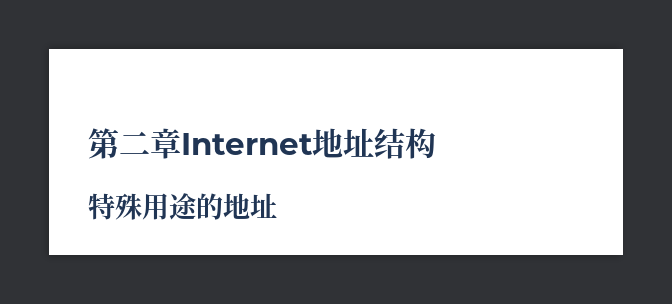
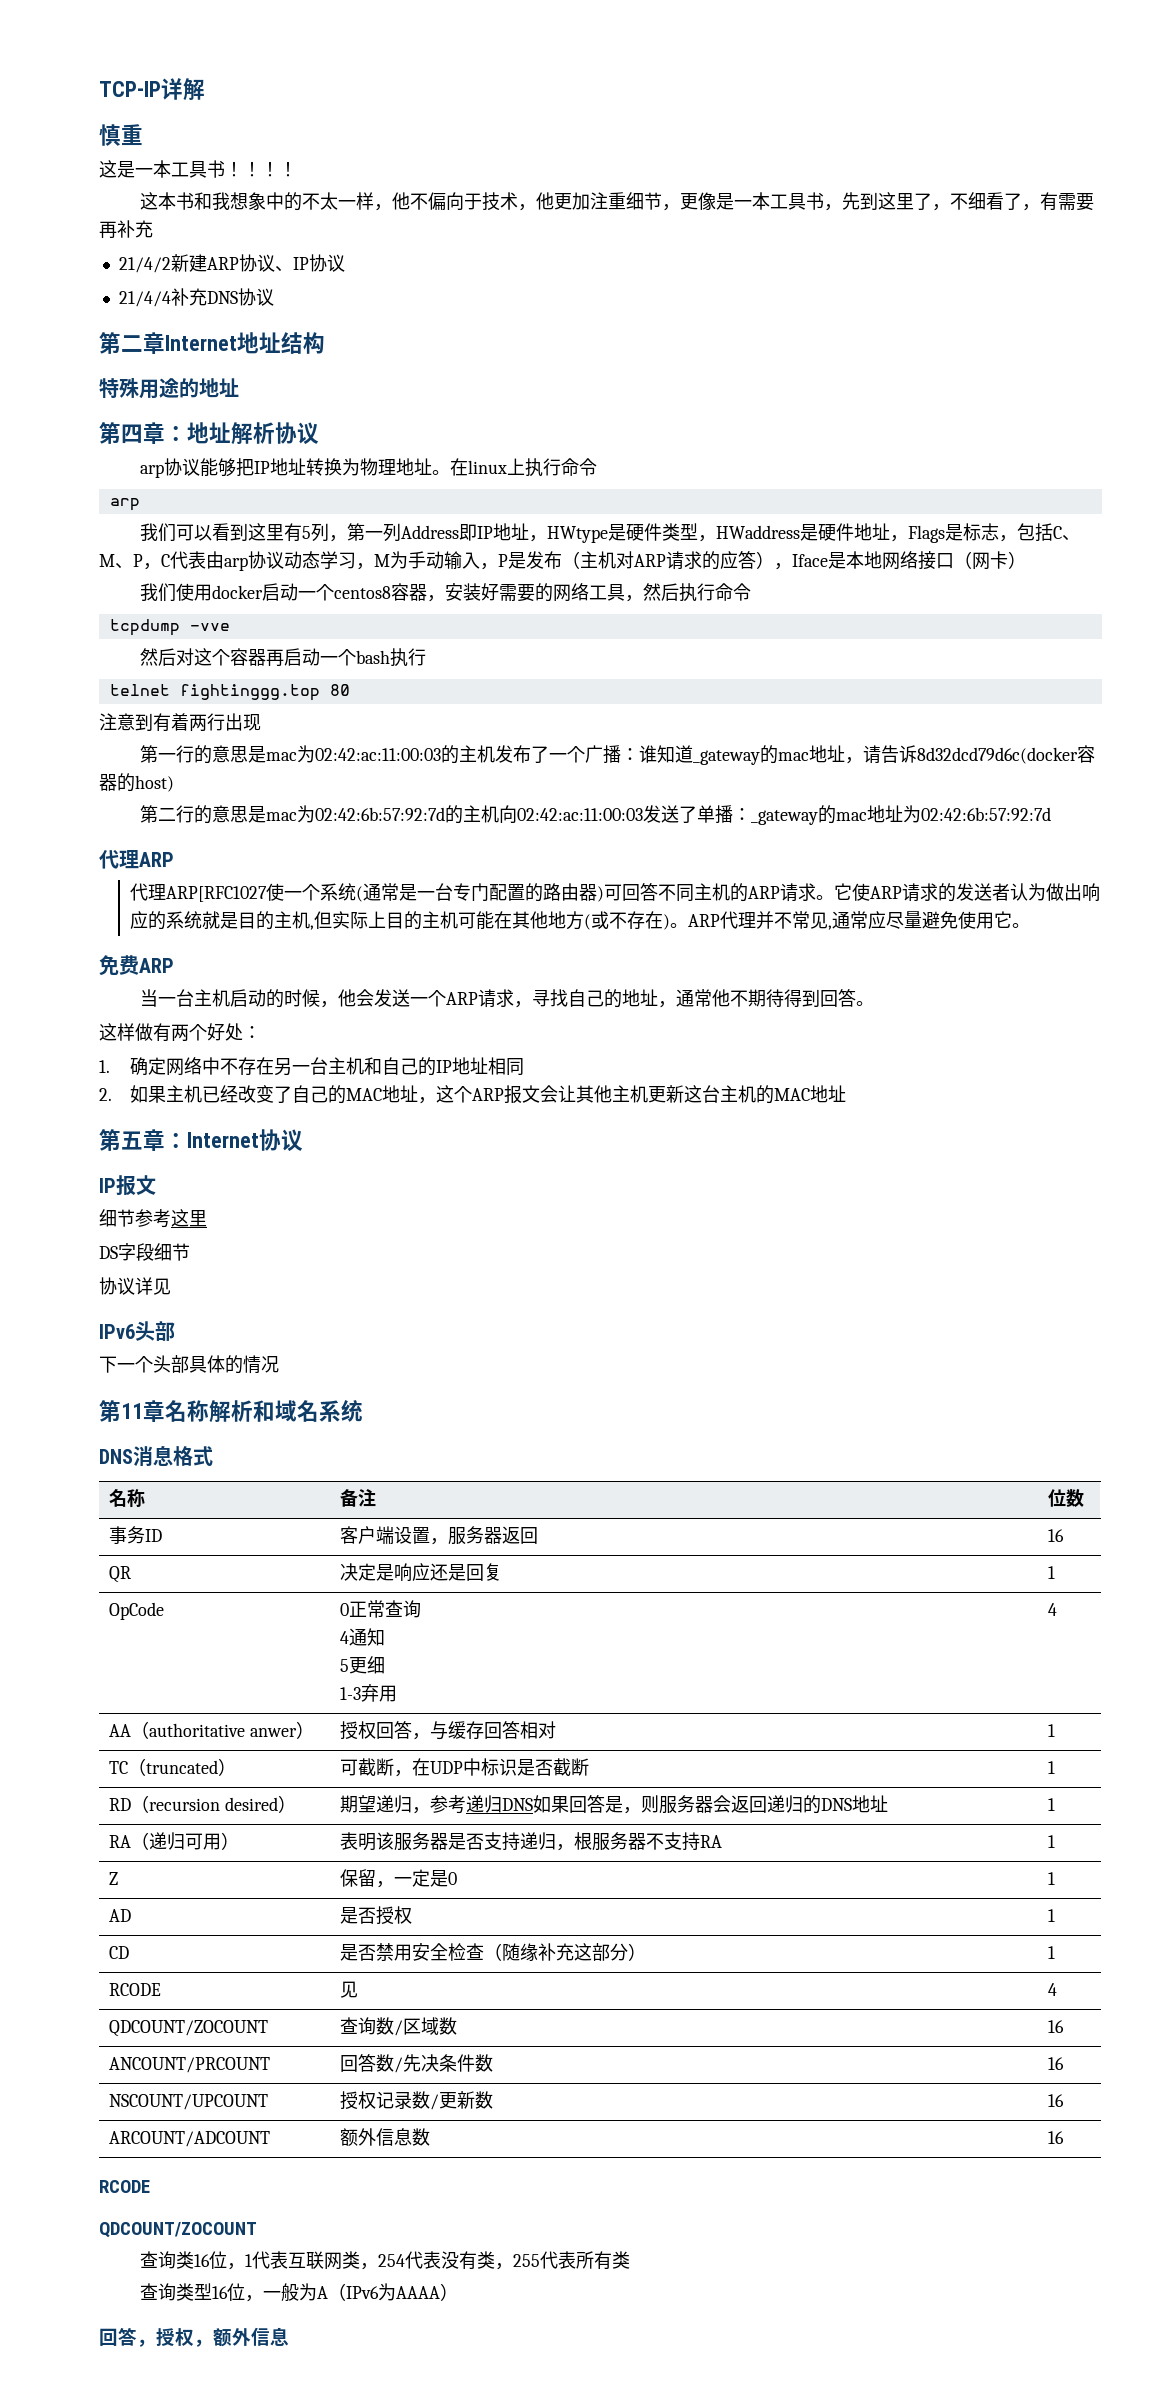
(88, 143) none -> [99,78,205,101] [99,124,143,146] [99,160,297,178] [140,192,1095,211] [99,220,153,239] [118,254,345,273] [118,288,274,307] TCP-IP详解 // 慎重 // 这是一本工具书！！！！ // 这本书和我想象中的不太一样，他不偏向于技术，他更加注重细节，更像是一本工具书，先到这里了，不细看了，有需要再补充 // 21/4/2新建ARP协议、IP协议 // 21/4/4补充DNS协议 //
(277, 205) none -> [99,422,319,445] [140,458,598,478] [109,498,140,511] [140,523,1081,543] [99,551,1026,571] [140,583,752,602] [109,619,230,636] [140,648,427,667] [109,684,350,701] [99,713,261,732] [140,745,1096,765] [99,773,174,792] [140,805,1052,825] [99,850,174,869] [130,883,1101,902] [130,911,1031,930] [99,955,174,976] [140,989,875,1008] [99,1023,261,1042] [99,1057,525,1076] [99,1085,847,1104] [99,1129,303,1152] [99,1175,156,1196] [99,1209,207,1228] [99,1243,190,1261] [99,1277,171,1295] [99,1321,175,1341] [99,1355,279,1374] [99,1399,363,1423] [99,1445,213,1467] [108,1489,145,1508] [339,1489,376,1507] [1047,1489,1084,1507] [108,1526,162,1544] [339,1526,538,1545] [1047,1529,1064,1542] [108,1566,131,1583] [339,1563,502,1582] [1047,1566,1055,1579] [108,1602,164,1620] [339,1600,421,1618] [339,1628,385,1646] [339,1656,385,1674] [339,1684,397,1702] [1047,1603,1057,1616] [108,1721,314,1739] [339,1721,556,1740] [1047,1724,1055,1737] [108,1758,236,1776] [339,1758,589,1777] [1047,1761,1055,1774] [108,1795,296,1813] [339,1795,888,1814] [1047,1798,1055,1811] [108,1832,239,1850] [339,1832,722,1851] [1047,1835,1055,1848] [108,1872,118,1885] [339,1869,457,1888] [1047,1872,1055,1885] [108,1909,131,1922] [339,1906,412,1925] [1047,1909,1055,1922] [108,1946,129,1959] [339,1943,646,1961] [1047,1946,1055,1959] [108,1983,161,1996] [339,1981,358,1998] [1047,1983,1057,1996] [108,2020,268,2037] [339,2017,457,2036] [1047,2020,1064,2033] [108,2057,270,2073] [339,2054,493,2073] [1047,2057,1064,2070] [108,2094,268,2110] [339,2091,493,2110] [1047,2094,1064,2107] [108,2131,270,2147] [339,2128,430,2146] [1047,2131,1064,2144] [99,2180,150,2193] [99,2222,257,2238] [140,2251,631,2270] [140,2283,459,2302] [99,2327,289,2347] // 第四章：地址解析协议 // arp协议能够把IP地址转换为物理地址。在linux上执行命令 // arp // 我们可以看到这里有5列，第一列Address即IP地址，HWtype是硬件类型，HWaddress是硬件地址，Flags是标志，包括C、M、P，C代表由arp协议动态学习，M为手动输入，P是发布（主机对ARP请求的应答），Iface是本地网络接口（网卡） // 我们使用docker启动一个centos8容器，安装好需要的网络工具，然后执行命令 // tcpdump -vve // 然后对这个容器再启动一个bash执行 // telnet fightinggg.top 80 // 注意到有着两行出现 // 第一行的意思是mac为02:42:ac:11:00:03的主机发布了一个广播：谁知道_gateway的mac地址，请告诉8d32dcd79d6c(docker容器的host) // 第二行的意思是mac为02:42:6b:57:92:7d的主机向02:42:ac:11:00:03发送了单播：_gateway的mac地址为02:42:6b:57:92:7d // 代理ARP // 代理ARP[RFC1027使一个系统(通常是一台专门配置的路由器)可回答不同主机的ARP请求。它使ARP请求的发送者认为做出响应的系统就是目的主机,但实际上目的主机可能在其他地方(或不存在)。ARP代理并不常见,通常应尽量避免使用它。 // 免费ARP // 当一台主机启动的时候，他会发送一个ARP请求，寻找自己的地址，通常他不期待得到回答。 // 这样做有两个好处： // 1.确定网络中不存在另一台主机和自己的IP地址相同 // 2.如果主机已经改变了自己的MAC地址，这个ARP报文会让其他主机更新这台主机的MAC地址 // 第五章：Internet协议 // IP报文 // 细节参考这里 // DS字段细节 // 协议详见 // IPv6头部 // 下一个头部具体的情况 // 第11章名称解析和域名系统 // DNS消息格式 // 名称 | 备注 | 位数 // 事务ID | 客户端设置，服务器返回 | 16 // QR | 决定是响应还是回复 | 1 // OpCode | 0正常查询 // 4通知 // 5更细 // 1-3弃用 | 4 // AA（authoritative anwer） | 授权回答，与缓存回答相对 | 1 // TC（truncated） | 可截断，在UDP中标识是否截断 | 1 // RD（recursion desired） | 期望递归，参考递归DNS如果回答是，则服务器会返回递归的DNS地址 | 1 // RA（递归可用） | 表明该服务器是否支持递归，根服务器不支持RA | 1 // Z | 保留，一定是0 | 1 // AD | 是否授权 | 1 // CD | 是否禁用安全检查（随缘补充这部分） | 1 // RCODE | 见 | 4 // QDCOUNT/ZOCOUNT | 查询数/区域数 | 16 // ANCOUNT/PRCOUNT | 回答数/先决条件数 | 16 // NSCOUNT/UPCOUNT | 授权记录数/更新数 | 16 // ARCOUNT/ADCOUNT | 额外信息数 | 16 // RCODE // QDCOUNT/ZOCOUNT // 查询类16位，1代表互联网类，254代表没有类，255代表所有类 // 查询类型16位，一般为A（IPv6为AAAA） // 回答，授权，额外信息

